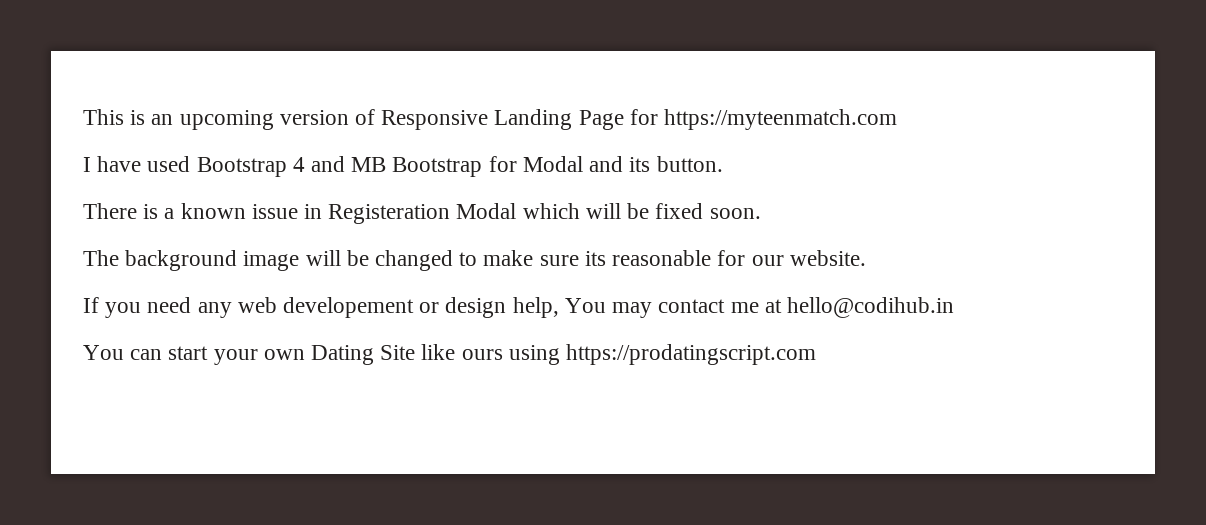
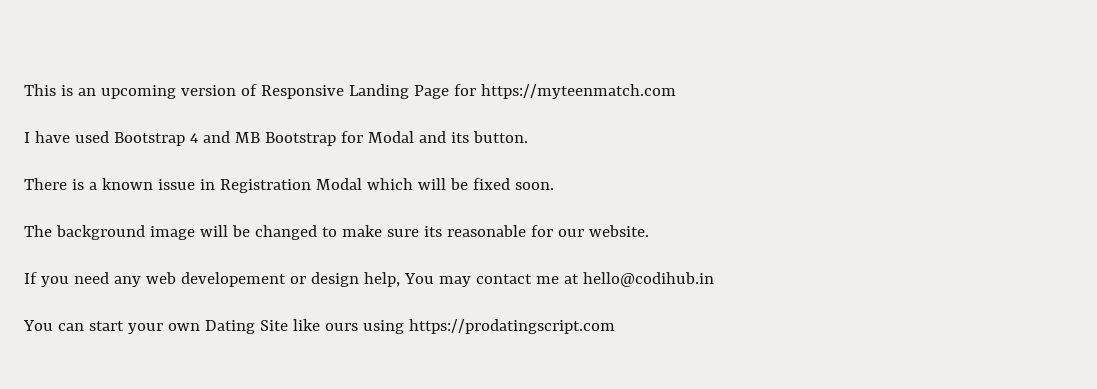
[328,204,451,224] Registeration -> [219,179,311,193] Registration

